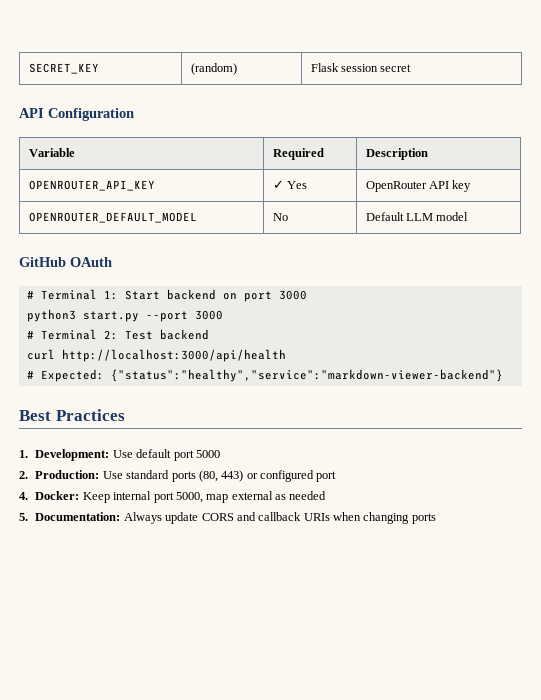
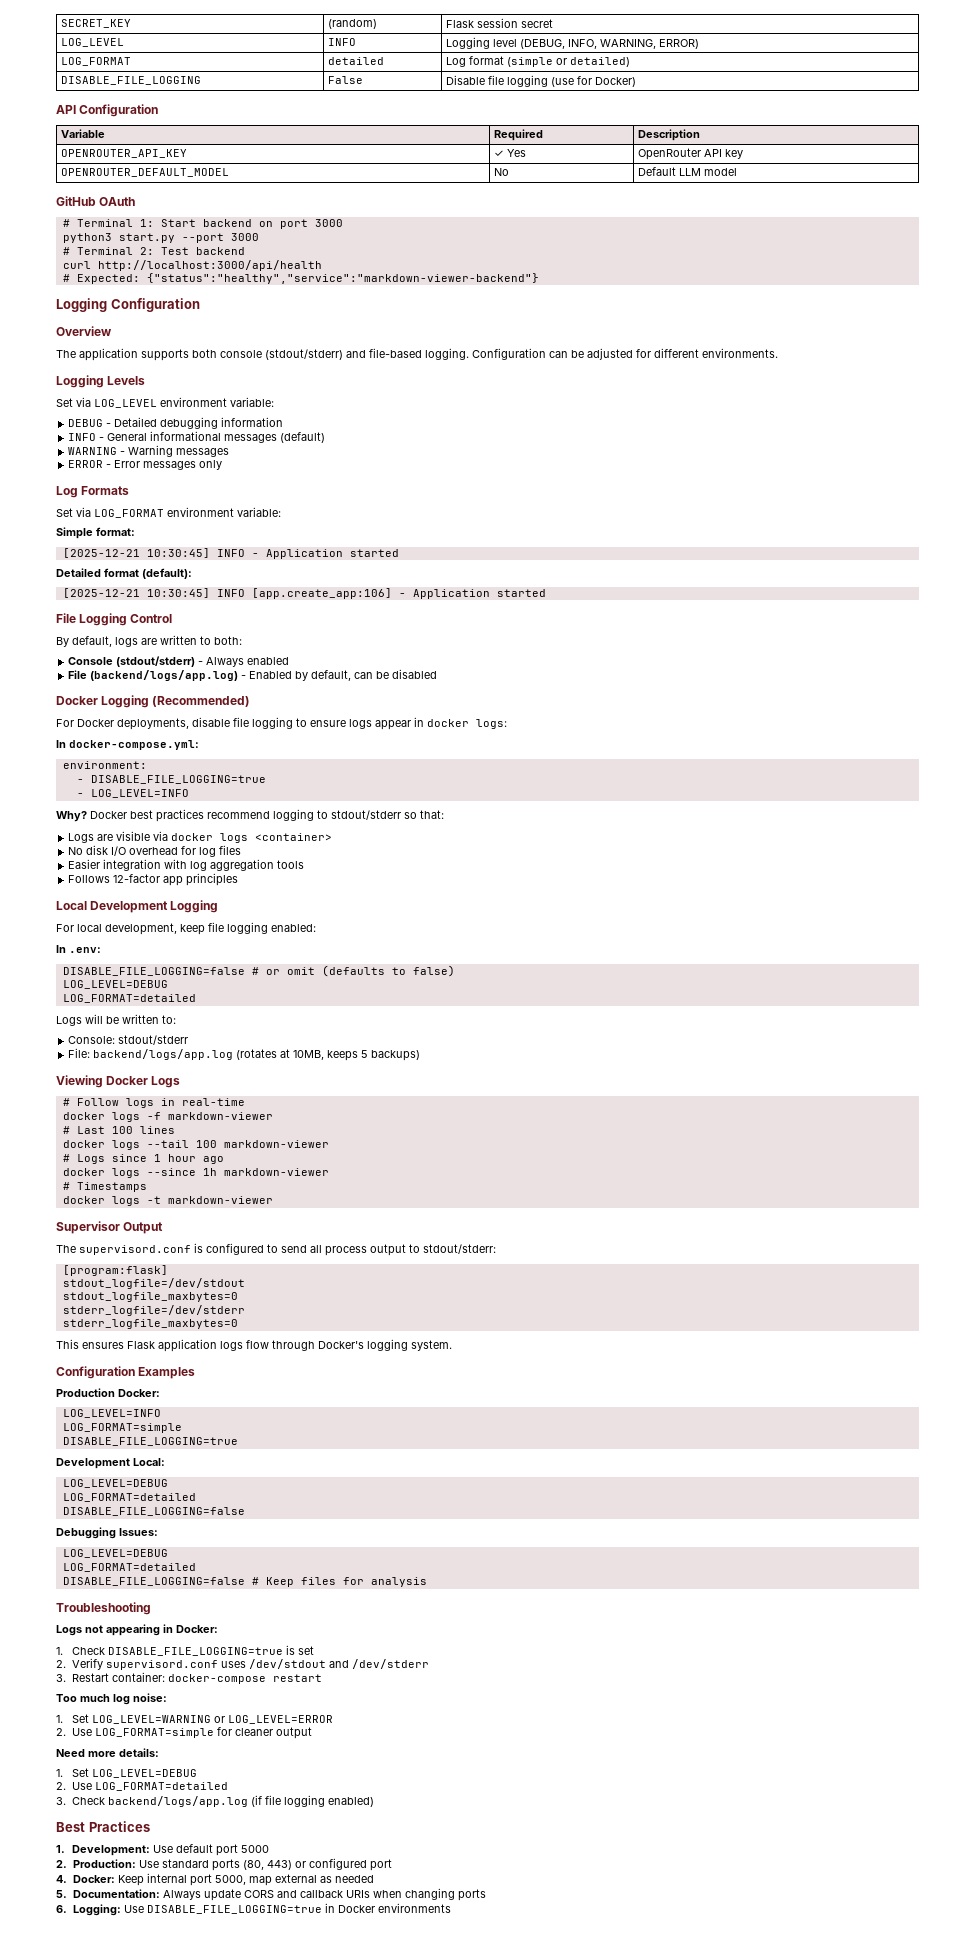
(412, 68) none -> [60,38,124,47] [327,38,356,46] [445,37,699,49] [60,57,131,66] [327,57,384,65] [445,56,630,67] [60,76,201,85] [327,76,363,84] [445,75,636,87] // LOG_LEVEL | INFO | Logging level (DEBUG, INFO, WARNING, ERROR) // LOG_FORMAT | detailed | Log format (simple or detailed) // DISABLE_FILE_LOGGING | False | Disable file logging (use for Docker)
(503, 375) none -> [56,298,200,312] [56,326,112,336] [56,348,778,361] [56,375,146,388] [56,397,274,408] [68,417,284,429] [68,431,326,443] [68,445,230,457] [68,460,223,470] [56,486,130,498] [56,507,281,518] [56,527,135,539] [62,548,399,559] [56,568,192,579] [62,588,546,599] [56,613,173,626] [56,635,242,647] [68,656,290,667] [68,669,438,681] [56,695,251,708] [56,717,507,730] [56,740,199,750] [62,761,147,769] [76,775,266,784] [76,789,189,798] [56,809,444,822] [68,831,333,843] [68,845,242,857] [68,859,305,871] [68,873,239,886] [56,900,219,913] [56,922,316,935] [56,945,101,953] [62,965,455,977] [62,980,168,989] [62,994,196,1003] [56,1014,176,1026] [68,1035,189,1045] [68,1048,421,1061] [56,1075,181,1088] [62,1098,245,1108] [62,1112,273,1122] [62,1126,175,1134] [62,1140,329,1150] [62,1154,224,1164] [62,1168,329,1178] [62,1182,147,1192] [62,1196,273,1206] [56,1221,164,1234] [56,1243,496,1256] [62,1265,168,1276] [62,1278,245,1289] [62,1292,238,1302] [62,1305,245,1316] [62,1319,238,1329] [56,1339,452,1352] [56,1366,196,1379] [56,1388,160,1397] [62,1409,161,1418] [62,1423,182,1433] [62,1437,238,1446] [56,1458,165,1469] [62,1479,168,1488] [62,1493,196,1502] [62,1507,245,1516] [56,1527,158,1539] [62,1549,168,1558] [62,1563,196,1572] [62,1577,427,1587] [56,1602,151,1615] [56,1624,218,1636] [56,1645,315,1656] [56,1658,430,1670] [56,1672,323,1684] [56,1693,167,1705] [56,1714,334,1724] [56,1727,313,1739] [56,1748,159,1757] [56,1768,198,1778] [56,1782,229,1791] [56,1795,375,1807] // Logging Configuration // Overview // The application supports both console (stdout/stderr) and file-based logging. Configuration can be adjusted for different environments. // Logging Levels // Set via LOG_LEVEL environment variable: // DEBUG - Detailed debugging information // INFO - General informational messages (default) // WARNING - Warning messages // ERROR - Error messages only // Log Formats // Set via LOG_FORMAT environment variable: // Simple format: // [2025-12-21 10:30:45] INFO - Application started // Detailed format (default): // [2025-12-21 10:30:45] INFO [app.create_app:106] - Application started // File Logging Control // By default, logs are written to both: // Console (stdout/stderr) - Always enabled // File (backend/logs/app.log) - Enabled by default, can be disabled // Docker Logging (Recommended) // For Docker deployments, disable file logging to ensure logs appear in docker logs: // In docker-compose.yml: // environment: // - DISABLE_FILE_LOGGING=true // - LOG_LEVEL=INFO // Why? Docker best practices recommend logging to stdout/stderr so that: // Logs are visible via docker logs <container> // No disk I/O overhead for log files // Easier integration with log aggregation tools // Follows 12-factor app principles // Local Development Logging // For local development, keep file logging enabled: // In .env: // DISABLE_FILE_LOGGING=false # or omit (defaults to false) // LOG_LEVEL=DEBUG // LOG_FORMAT=detailed // Logs will be written to: // Console: stdout/stderr // File: backend/logs/app.log (rotates at 10MB, keeps 5 backups) // Viewing Docker Logs // # Follow logs in real-time // docker logs -f markdown-viewer // # Last 100 lines // docker logs --tail 100 markdown-viewer // # Logs since 1 hour ago // docker logs --since 1h markdown-viewer // # Timestamps // docker logs -t markdown-viewer // Supervisor Output // The supervisord.conf is configured to send all process output to stdout/stderr: // [program:flask] // stdout_logfile=/dev/stdout // stdout_logfile_maxbytes=0 // stderr_logfile=/dev/stderr // stderr_logfile_maxbytes=0 // This ensures Flask application logs flow through Docker's logging system. // Configuration Examples // Production Docker: // LOG_LEVEL=INFO // LOG_FORMAT=simple // DISABLE_FILE_LOGGING=true // Development Local: // LOG_LEVEL=DEBUG // LOG_FORMAT=detailed // DISABLE_FILE_LOGGING=false // Debugging Issues: // LOG_LEVEL=DEBUG // LOG_FORMAT=detailed // DISABLE_FILE_LOGGING=false # Keep files for analysis // Troubleshooting // Logs not appearing in Docker: // 1. Check DISABLE_FILE_LOGGING=true is set // 2. Verify supervisord.conf uses /dev/stdout and /dev/stderr // 3. Restart container: docker-compose restart // Too much log noise: // 1. Set LOG_LEVEL=WARNING or LOG_LEVEL=ERROR // 2. Use LOG_FORMAT=simple for cleaner output // Need more details: // 1. Set LOG_LEVEL=DEBUG // 2. Use LOG_FORMAT=detailed // 3. Check backend/logs/app.log (if file logging enabled)
(436, 518) none -> [56,1903,451,1916] // 6. Logging: Use DISABLE_FILE_LOGGING=true in Docker environments

